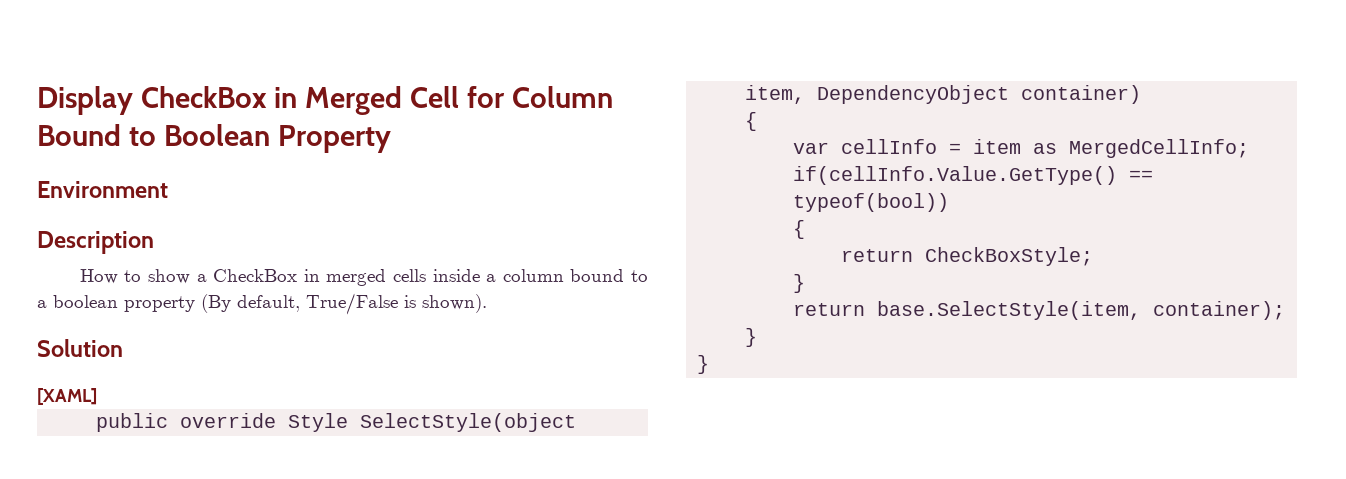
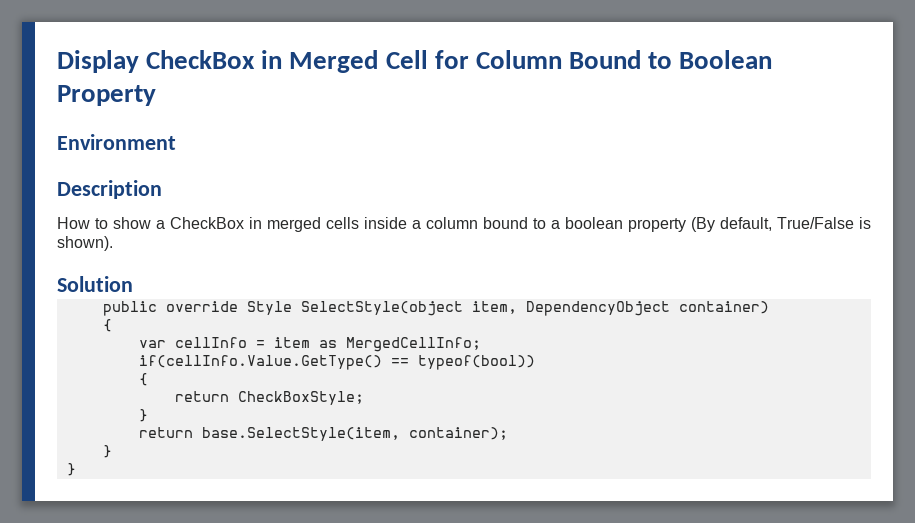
[37,388,97,405] // [XAML] -> (133, 284) none

